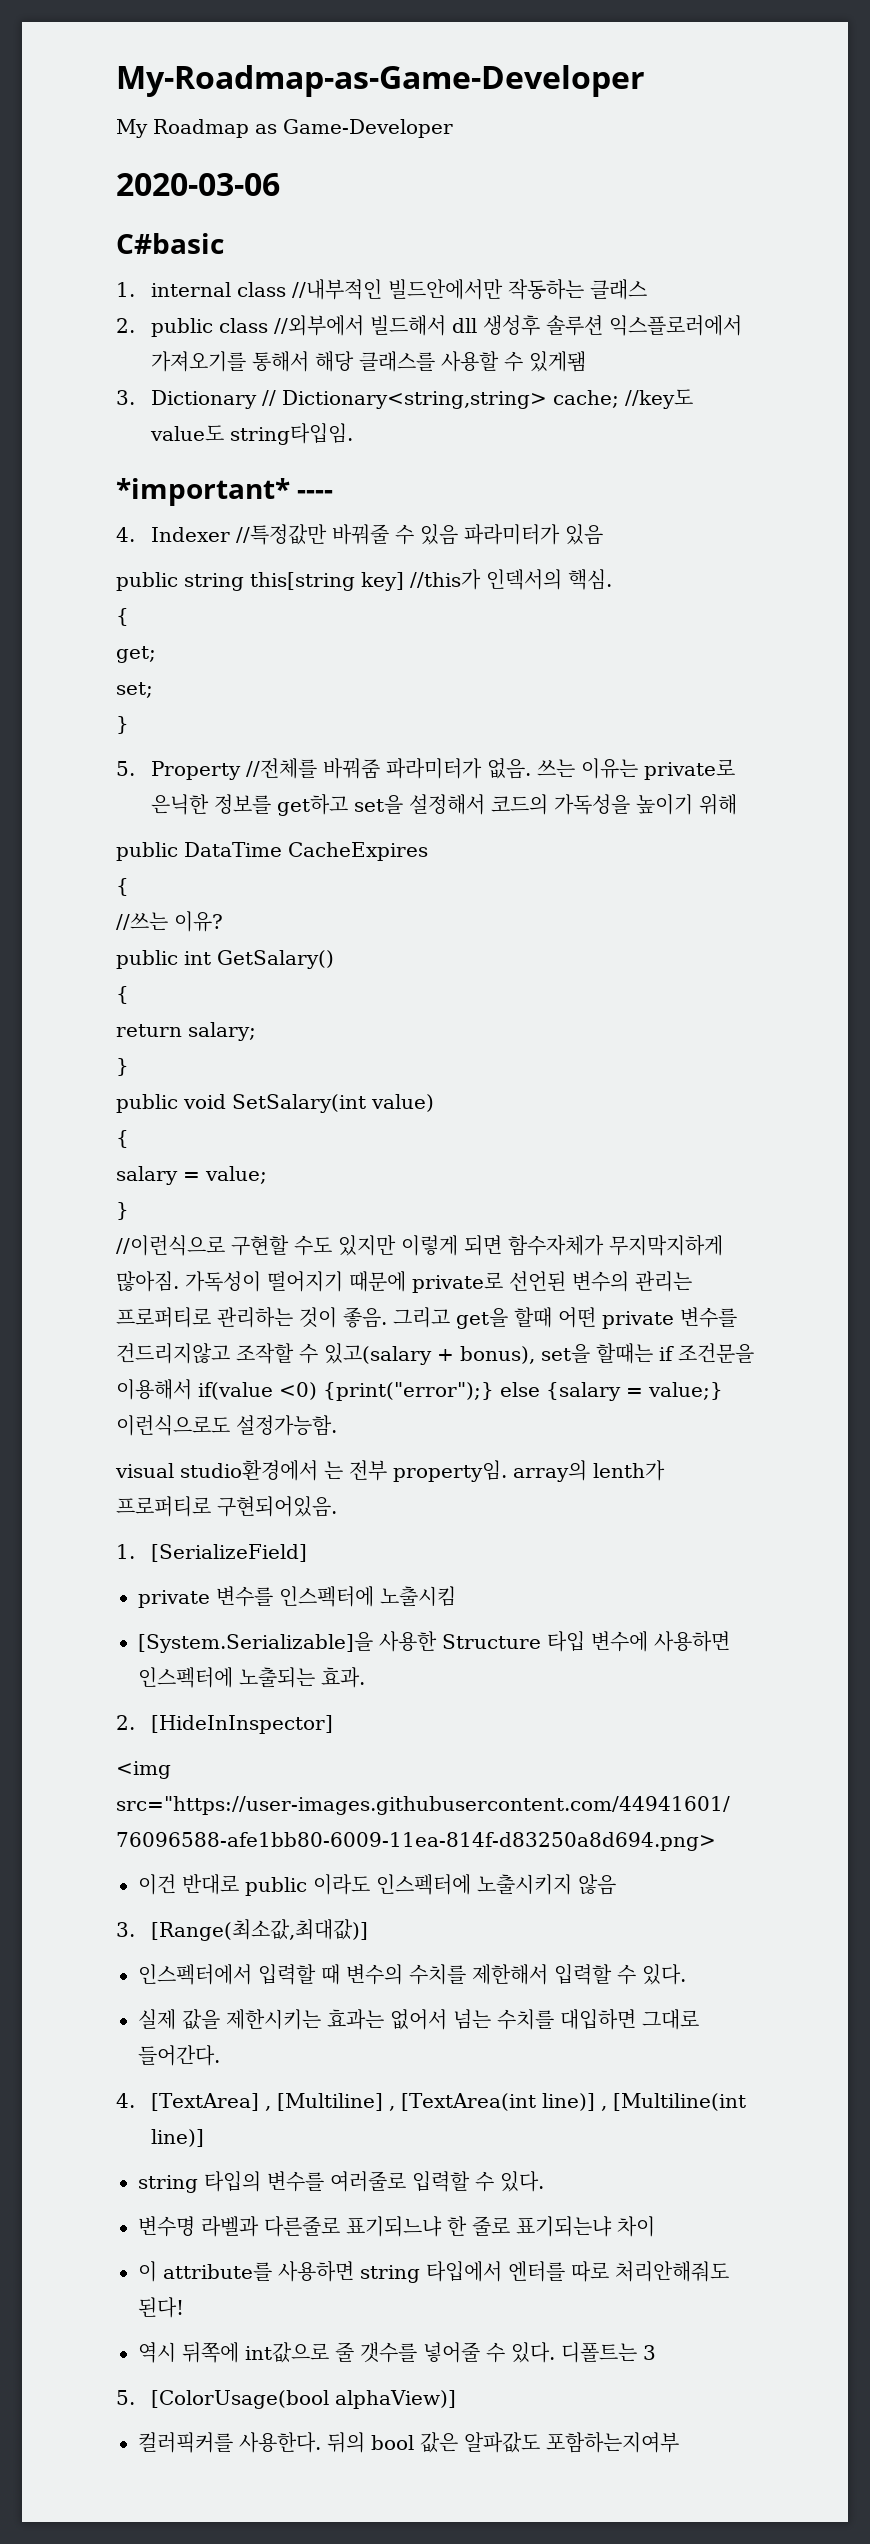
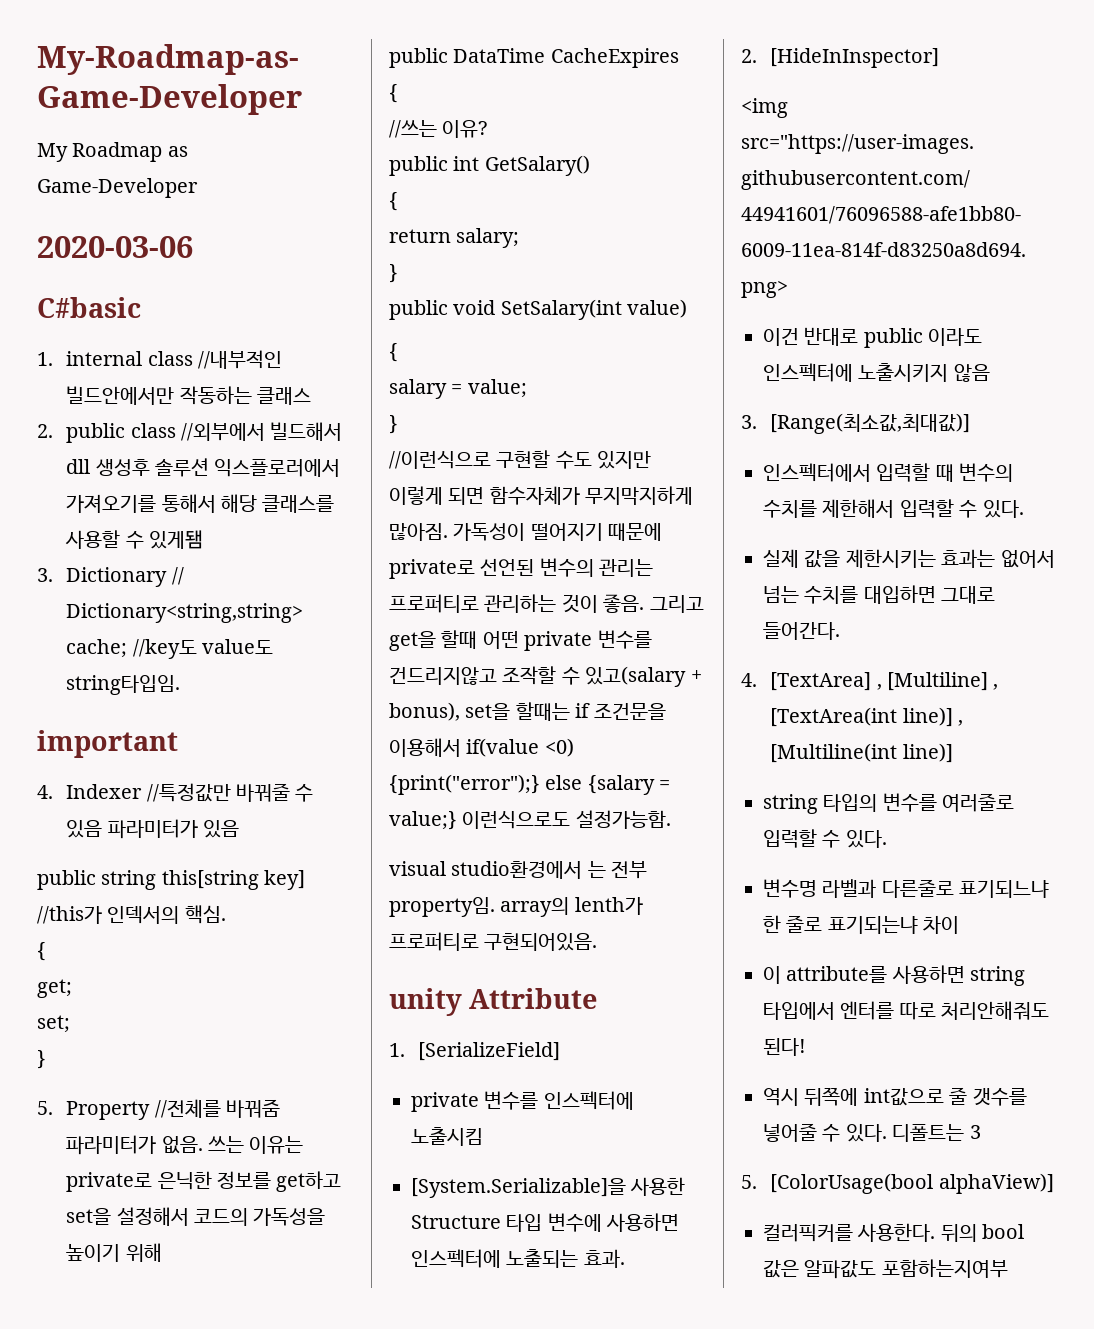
[116,478,334,506] *important* ---- -> [37,730,178,758] important
(337, 1506) none -> [389,988,598,1016] // unity Attribute

